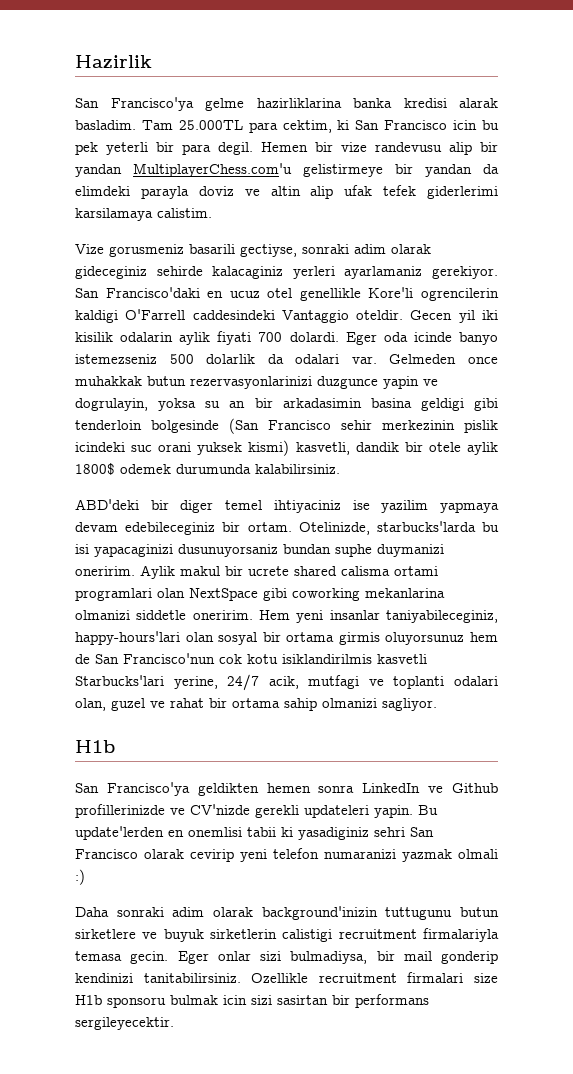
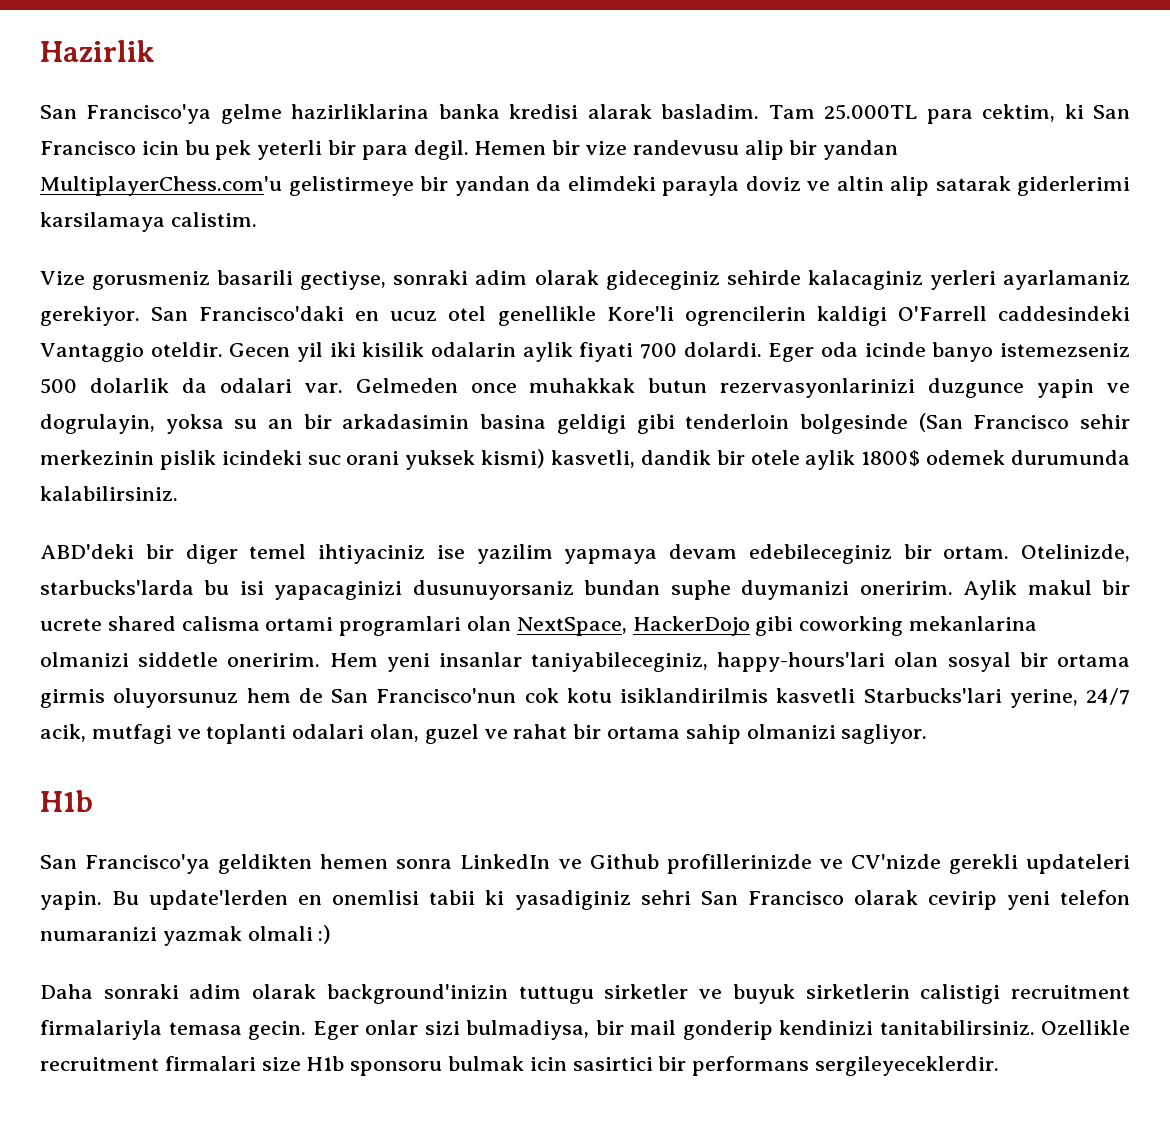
[344,185,417,196] ufak tefek -> [935,176,1011,191] satarak
[189,588,258,601] NextSpace -> [516,616,750,636] NextSpace, HackerDojo
[385,907,499,920] [75,929,136,939] tuttugunu butun sirketlere -> [518,984,689,1004] tuttugu sirketler
[251,995,328,1005] sizi sasirtan -> [572,1057,653,1071] sasirtici
[75,1017,174,1030] sergileyecektir. -> [815,1056,1000,1076] sergileyeceklerdir.

